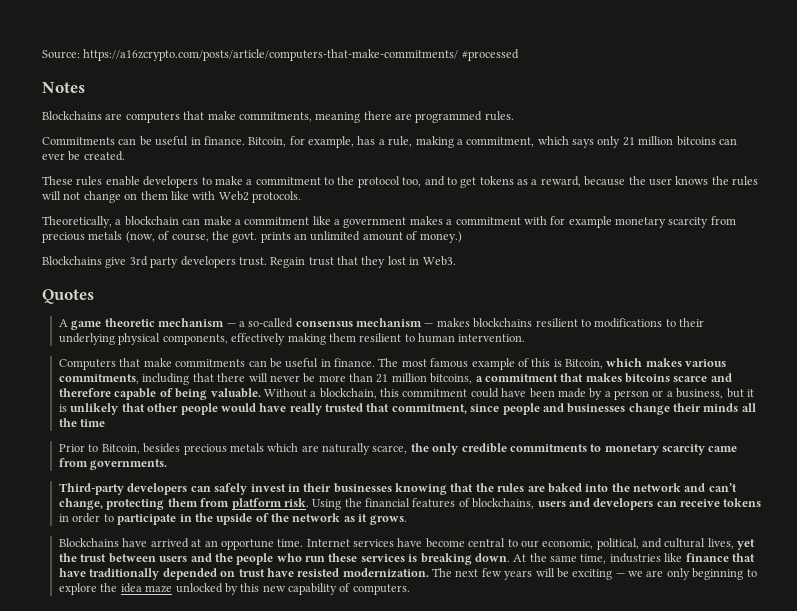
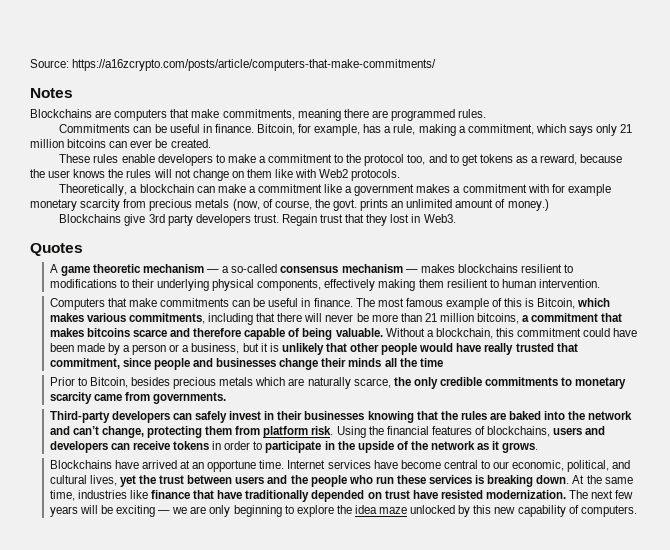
[461,49,519,61] #processed -> (437, 65) none

